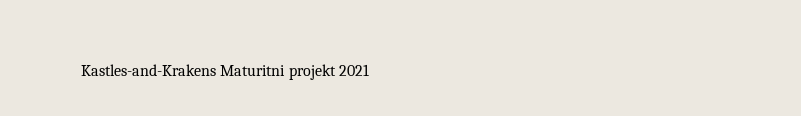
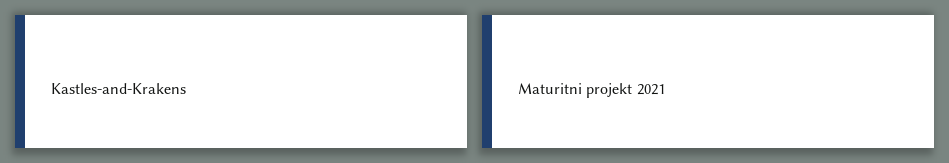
(216, 70) none -> (186, 88) //

